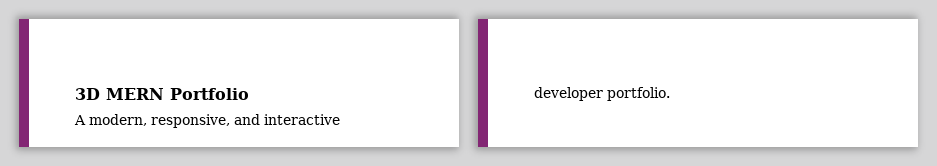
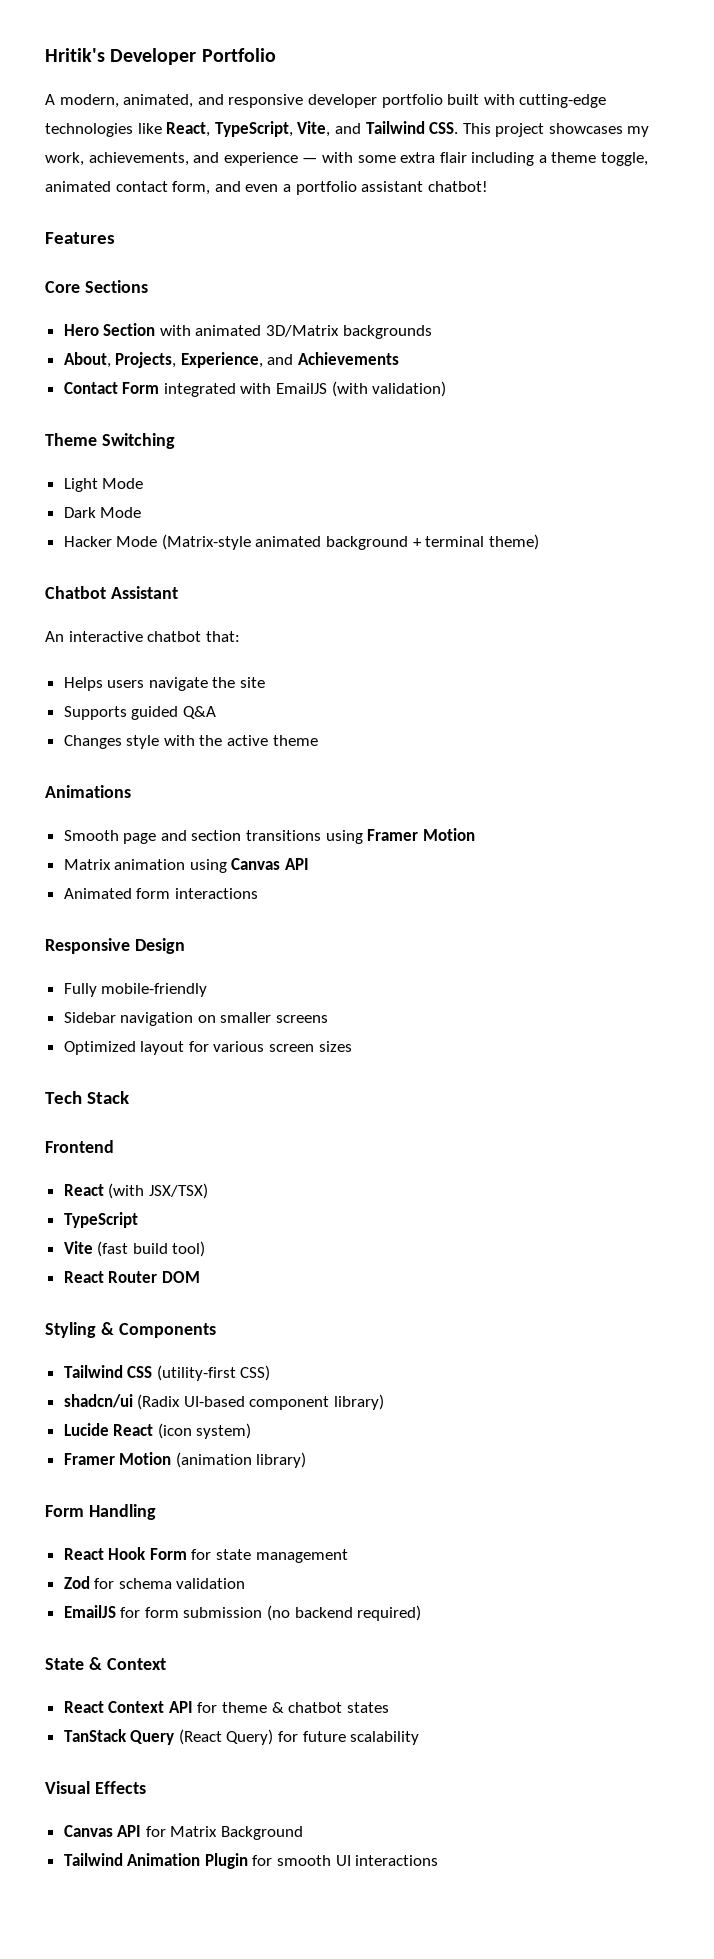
[75,88,164,100] 3D MERN -> [45,48,197,65] Hritik's Developer
[151,114,340,128] [534,87,670,101] responsive, and interactive developer portfolio. -> [123,94,607,108] [45,121,650,137] [45,152,649,166] [45,181,488,195] [45,232,115,244] [45,280,148,293] [63,323,432,339] [63,352,400,368] [63,381,447,397] [45,433,175,449] [63,478,144,492] [63,507,142,518] [63,534,539,550] [45,586,178,599] [45,631,240,642] [63,677,266,691] [63,706,216,720] [63,735,318,749] [45,785,131,798] [63,828,475,844] [63,858,310,873] [63,888,258,899] [45,938,185,954] [63,983,208,997] [63,1012,329,1026] [63,1041,352,1055] [45,1091,129,1104] [45,1140,114,1153] [63,1183,208,1199] [63,1212,138,1228] [63,1241,206,1257] [63,1271,200,1283] [45,1322,216,1338] [63,1365,271,1381] [63,1394,385,1410] [63,1423,252,1439] [63,1452,307,1468] [45,1504,156,1520] [63,1547,348,1563] [63,1576,246,1589] [63,1605,422,1621] [45,1657,166,1670] [63,1701,389,1713] [63,1729,420,1745] [45,1781,146,1794] [63,1825,304,1840] [63,1853,439,1869] animated, and responsive developer portfolio built with cutting-edge technologies like React, TypeScript, Vite, and Tailwind CSS. This project showcases my work, achievements, and experience — with some extra flair including a theme toggle, animated contact form, and even a portfolio assistant chatbot! // Features // Core Sections // Hero Section with animated 3D/Matrix backgrounds // About, Projects, Experience, and Achievements // Contact Form integrated with EmailJS (with validation) // Theme Switching // Light Mode // Dark Mode // Hacker Mode (Matrix-style animated background + terminal theme) // Chatbot Assistant // An interactive chatbot that: // Helps users navigate the site // Supports guided Q&A // Changes style with the active theme // Animations // Smooth page and section transitions using Framer Motion // Matrix animation using Canvas API // Animated form interactions // Responsive Design // Fully mobile-friendly // Sidebar navigation on smaller screens // Optimized layout for various screen sizes // Tech Stack // Frontend // React (with JSX/TSX) // TypeScript // Vite (fast build tool) // React Router DOM // Styling & Components // Tailwind CSS (utility-first CSS) // shadcn/ui (Radix UI-based component library) // Lucide React (icon system) // Framer Motion (animation library) // Form Handling // React Hook Form for state management // Zod for schema validation // EmailJS for form submission (no backend required) // State & Context // React Context API for theme & chatbot states // TanStack Query (React Query) for future scalability // Visual Effects // Canvas API for Matrix Background // Tailwind Animation Plugin for smooth UI interactions

